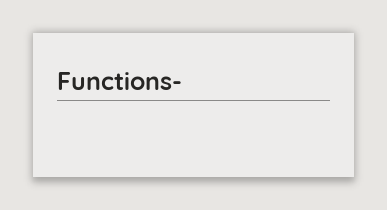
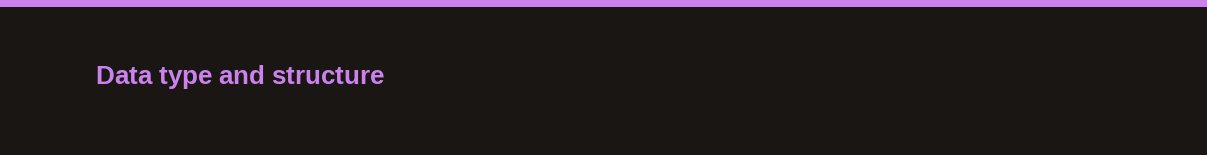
[57,72,182,90] Functions- -> [96,65,385,89] Data type and structure

